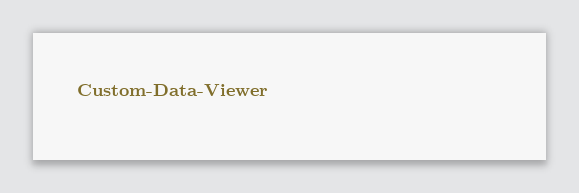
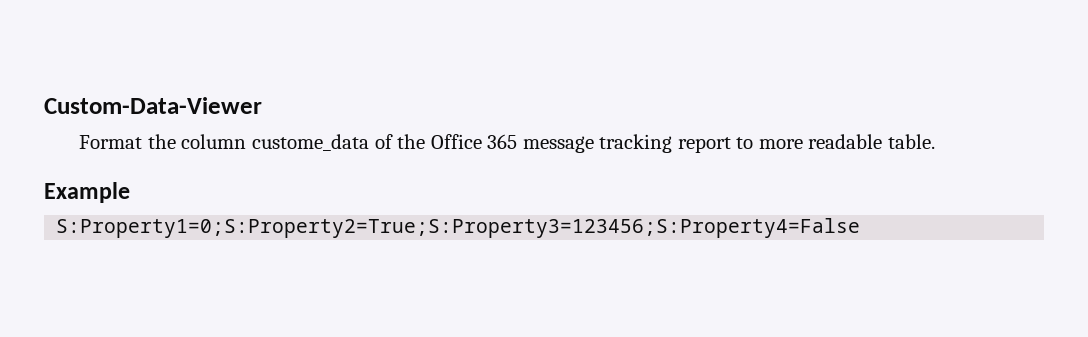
(268, 90) none -> [79,134,935,153] [44,182,130,203] [56,218,861,238] // Format the column custome_data of the Office 365 message tracking report to more readable table. // Example // S:Property1=0;S:Property2=True;S:Property3=123456;S:Property4=False

